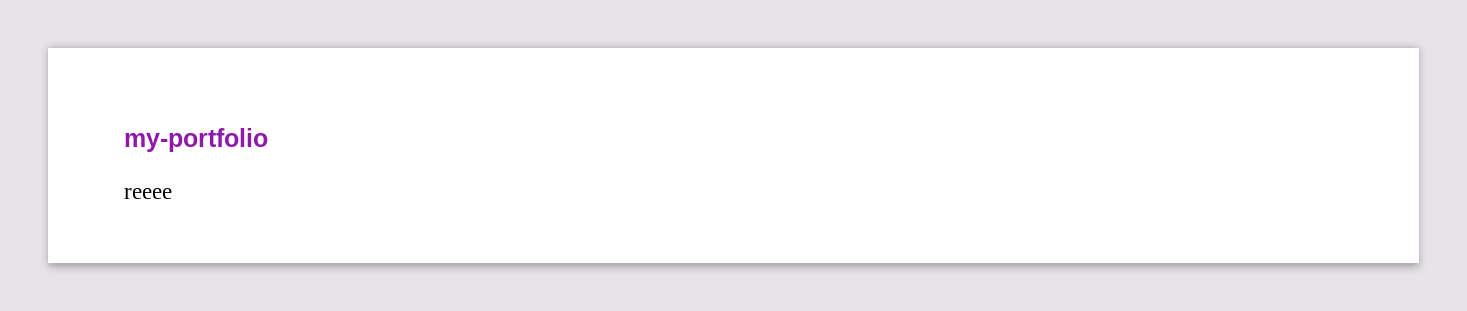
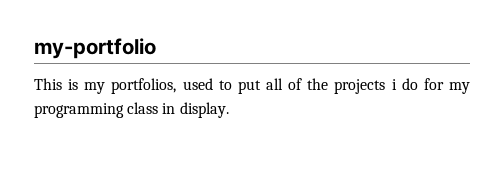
[124,188,172,199] reeee -> [34,78,471,94] [34,102,229,118] This is my portfolios, used to put all of the projects i do for my programming class in display.

